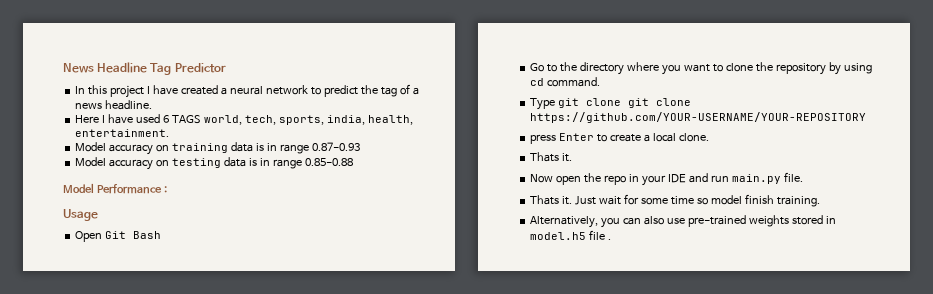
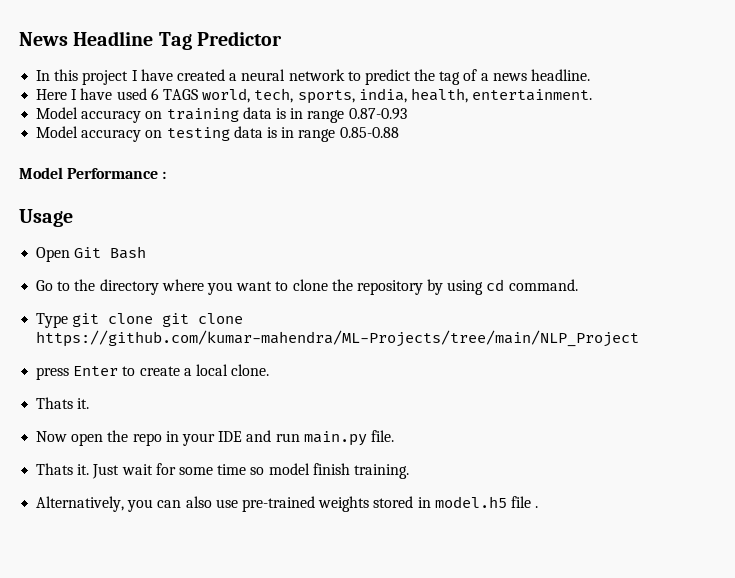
[530,112,867,123] https://github.com/YOUR-USERNAME/YOUR-REPOSITORY -> [36,330,640,347] https://github.com/kumar-mahendra/ML-Projects/tree/main/NLP_Project

